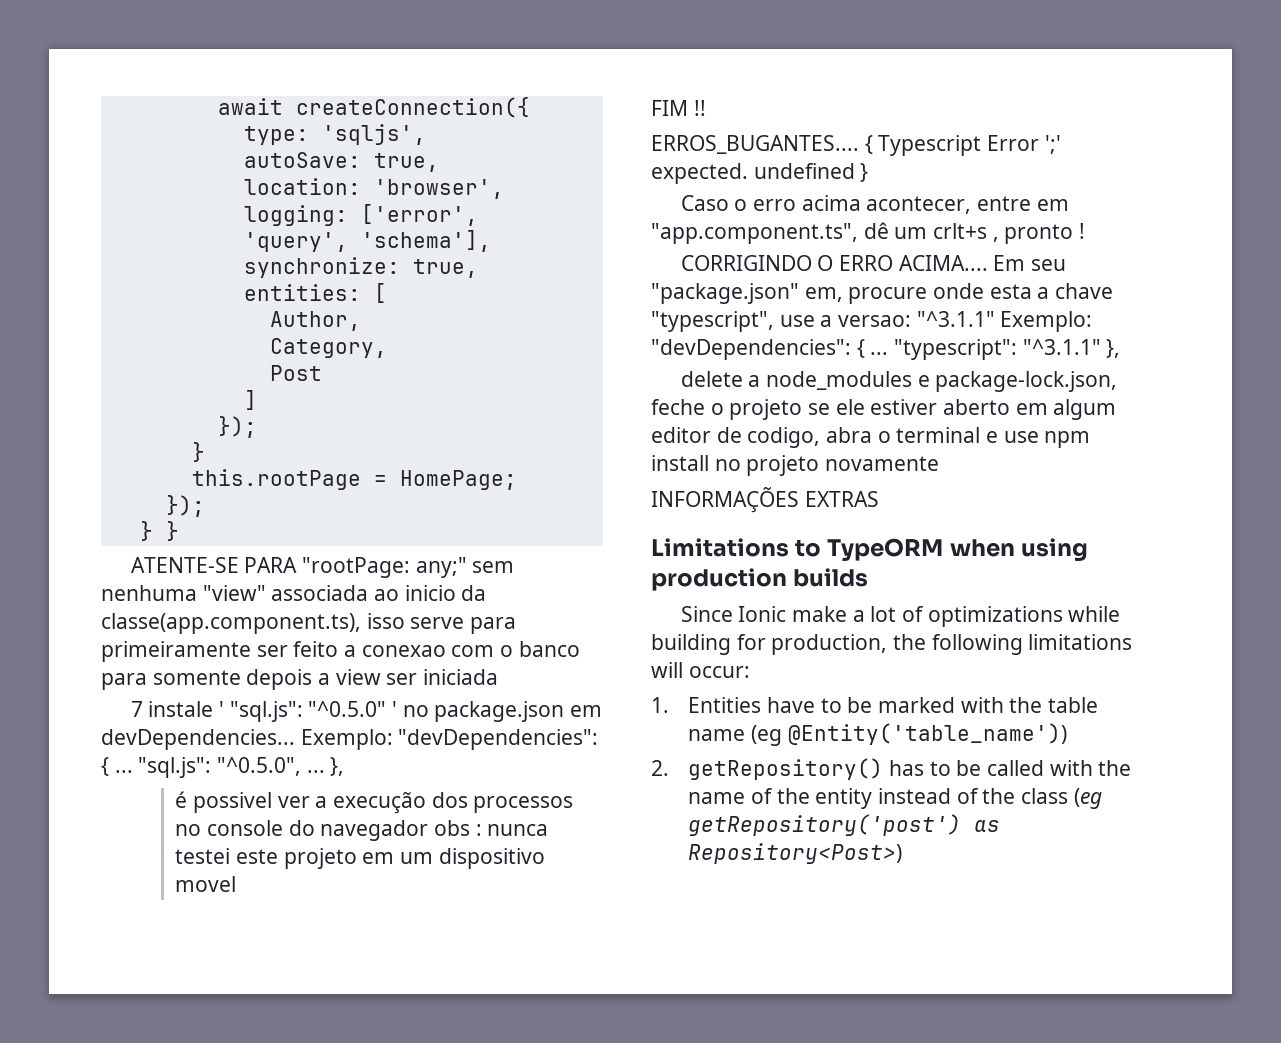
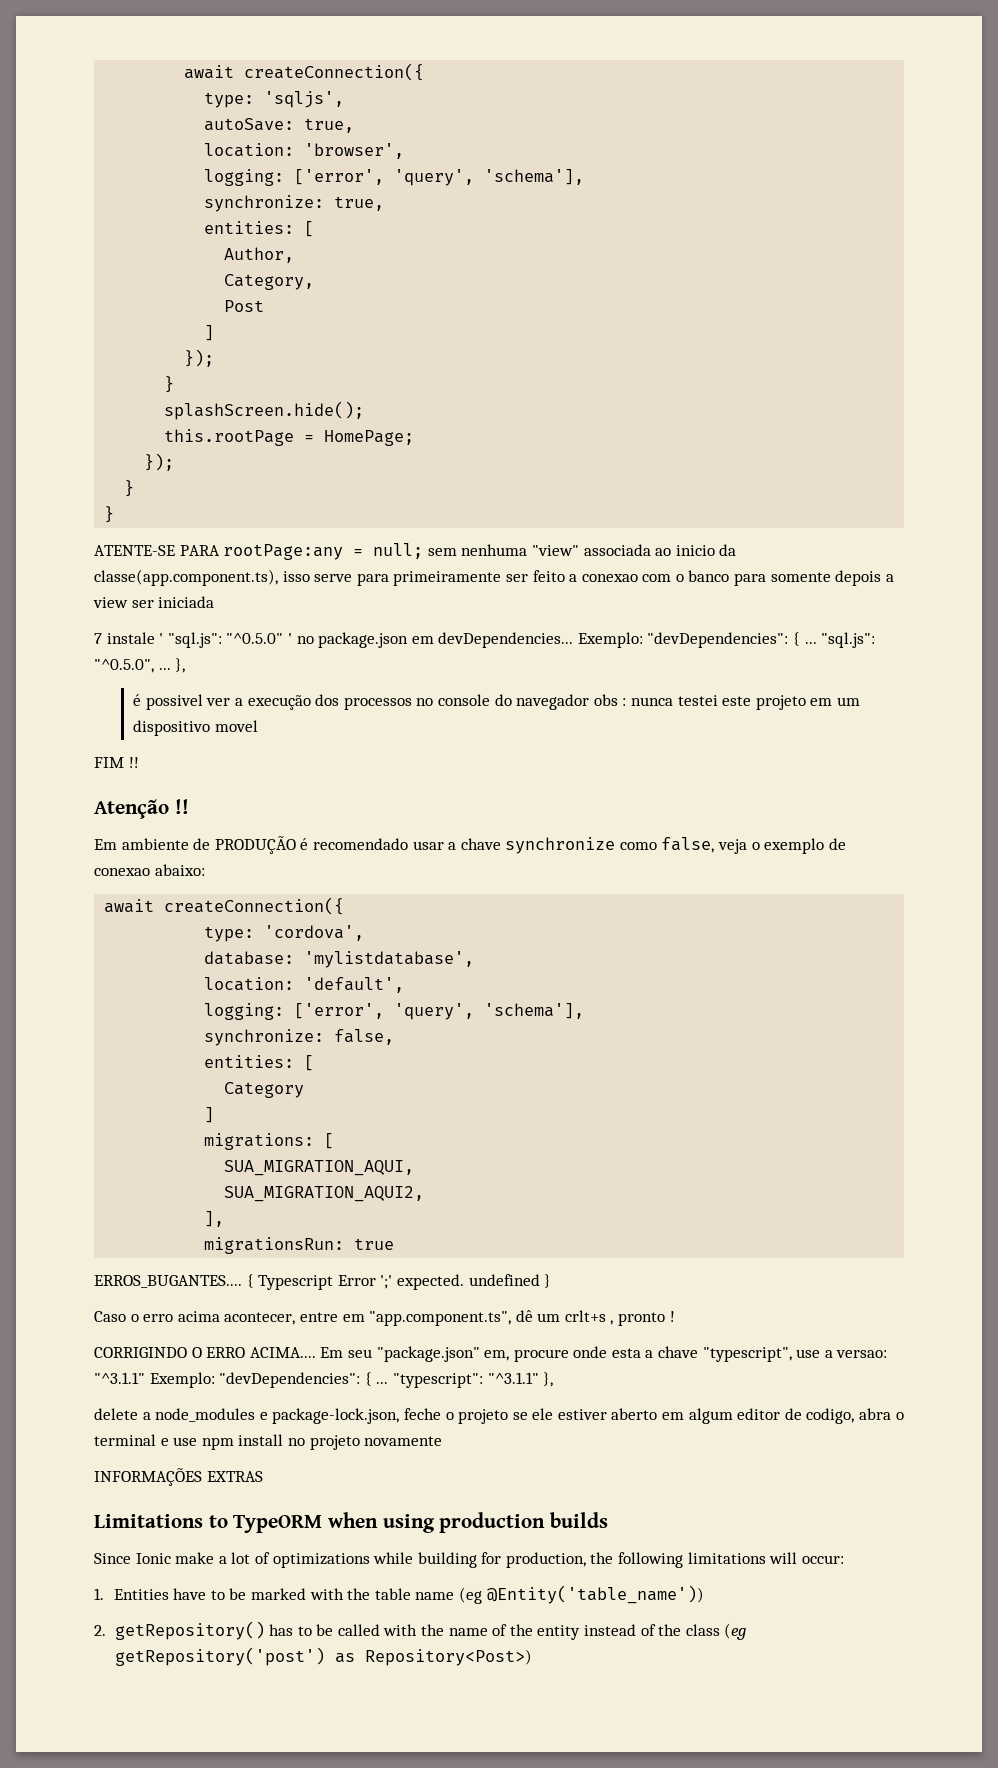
(205, 452) none -> [164,401,365,420] // splashScreen.hide();
(153, 531) none -> (135, 488) //
[302,557,467,578] "rootPage: any;" -> [223,543,424,560] rootPage:any = null;
(706, 108) none -> [94,799,189,819] [94,836,846,854] [94,864,205,876] [104,897,345,915] [204,925,365,942] [204,951,475,968] [204,977,405,993] [204,1003,585,1020] [204,1029,395,1046] [204,1055,315,1071] [224,1082,305,1098] [204,1107,215,1123] [204,1133,335,1150] [224,1160,415,1176] [224,1186,425,1202] [204,1211,225,1227] [204,1237,395,1254] // Atenção !! // Em ambiente de PRODUÇÃO é recomendado usar a chave synchronize como false, veja o exemplo de conexao abaixo: // await createConnection({ // type: 'cordova', // database: 'mylistdatabase', // location: 'default', // logging: ['error', 'query', 'schema'], // synchronize: false, // entities: [ // Category // ] // migrations: [ // SUA_MIGRATION_AQUI, // SUA_MIGRATION_AQUI2, // ], // migrationsRun: true

